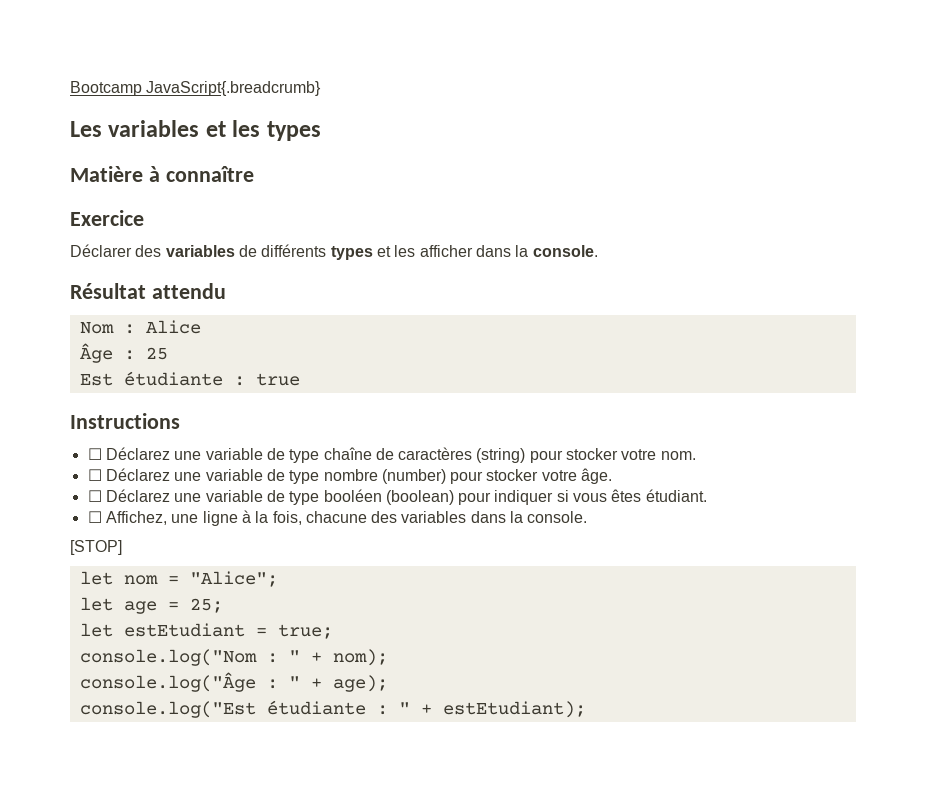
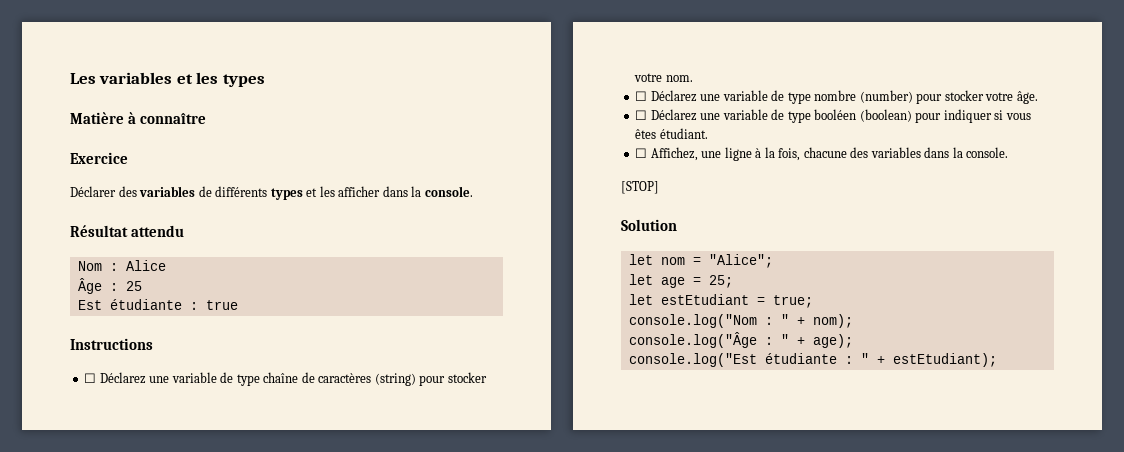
[70,81,322,96] Bootcamp JavaScript{.breadcrumb} // -> (70, 78) none
(122, 547) none -> [621,219,677,231] // Solution

